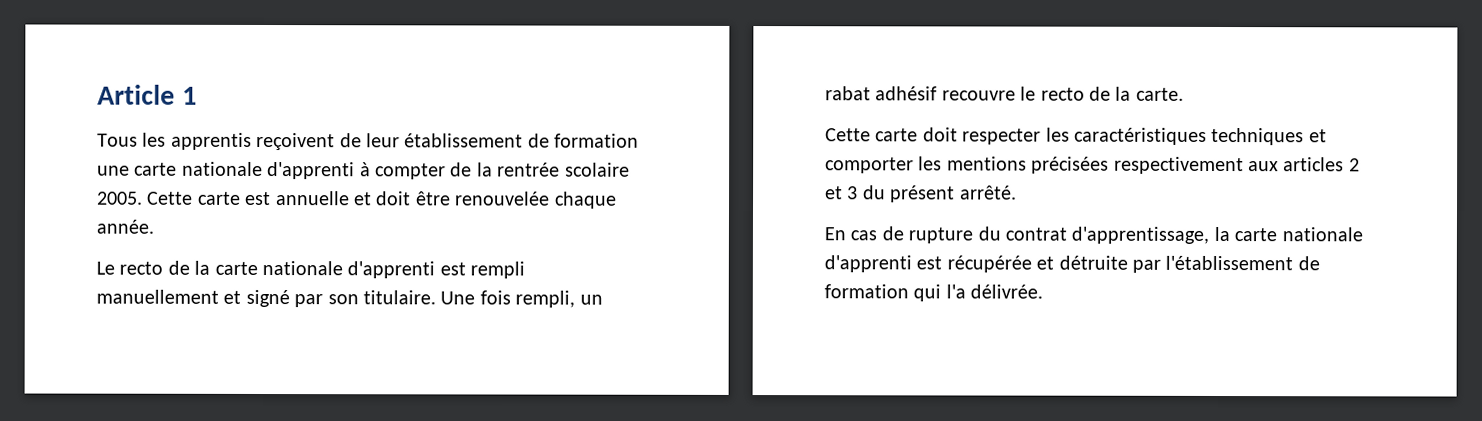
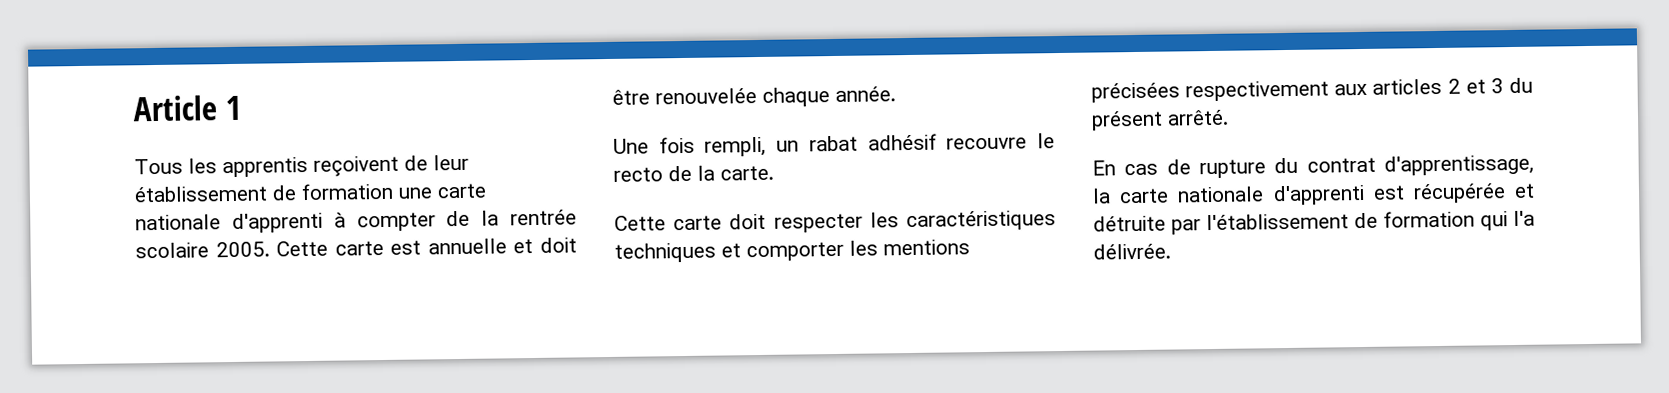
[96,260,526,279] [96,289,436,308] Le recto de la carte nationale d'apprenti est rempli manuellement et signé par son titulaire. -> (896, 94) none

